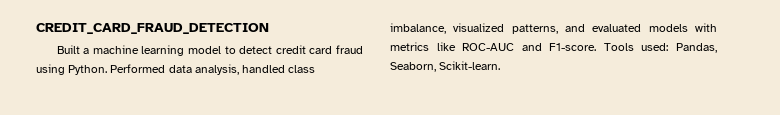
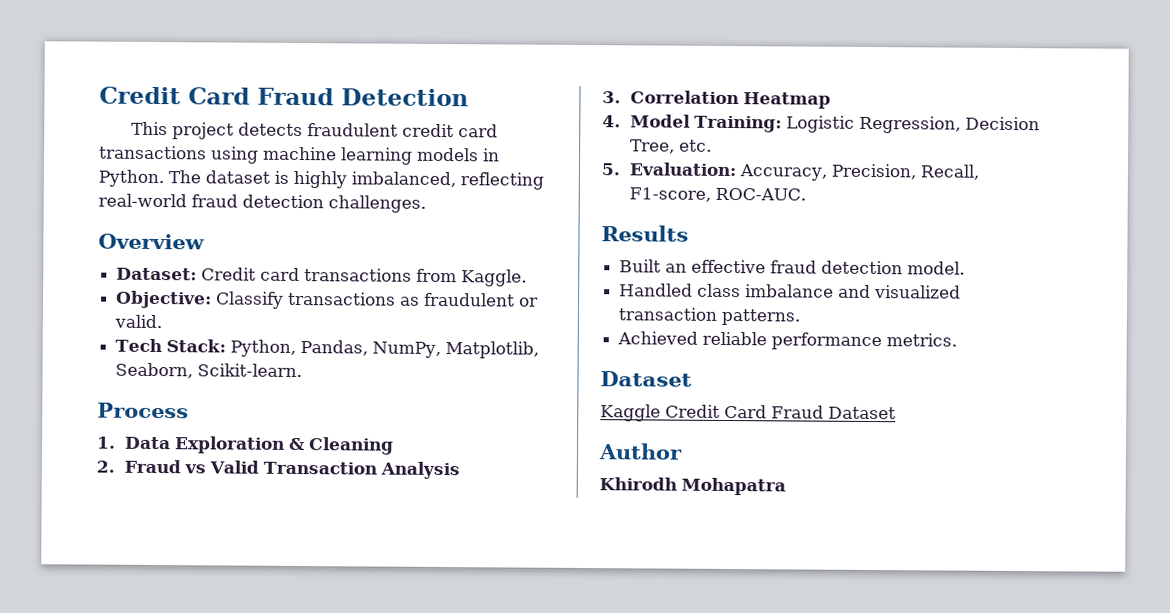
[36,23,269,34] [56,45,364,56] [36,64,316,75] [390,23,717,34] [390,42,717,53] [390,61,501,72] CREDIT_CARD_FRAUD_DETECTION // Built a machine learning model to detect credit card fraud using Python. Performed data analysis, handled class imbalance, visualized patterns, and evaluated models with metrics like ROC-AUC and F1-score. Tools used: Pandas, Seaborn, Scikit-learn. -> [99,86,469,107] [130,121,498,140] [99,145,500,165] [98,169,544,190] [98,193,426,213] [98,233,205,250] [116,267,528,287] [115,290,540,309] [114,314,163,329] [115,338,540,359] [115,362,303,379] [97,402,189,419] [96,436,395,455] [96,459,461,480] [602,90,832,109] [602,114,1041,134] [630,139,713,154] [601,162,980,181] [629,187,807,202] [601,225,689,242] [619,259,966,275] [619,283,962,299] [618,307,801,326] [617,331,958,351] [600,371,692,387] [600,404,896,422] [598,443,683,460] [599,477,786,496] Credit Card Fraud Detection // This project detects fraudulent credit card transactions using machine learning models in Python. The dataset is highly imbalanced, reflecting real-world fraud detection challenges. // Overview // Dataset: Credit card transactions from Kaggle. // Objective: Classify transactions as fraudulent or valid. // Tech Stack: Python, Pandas, NumPy, Matplotlib, Seaborn, Scikit-learn. // Process // 1. Data Exploration & Cleaning // 2. Fraud vs Valid Transaction Analysis // 3. Correlation Heatmap // 4. Model Training: Logistic Regression, Decision Tree, etc. // 5. Evaluation: Accuracy, Precision, Recall, F1-score, ROC-AUC. // Results // Built an effective fraud detection model. // Handled class imbalance and visualized transaction patterns. // Achieved reliable performance metrics. // Dataset // Kaggle Credit Card Fraud Dataset // Author // Khirodh Mohapatra

